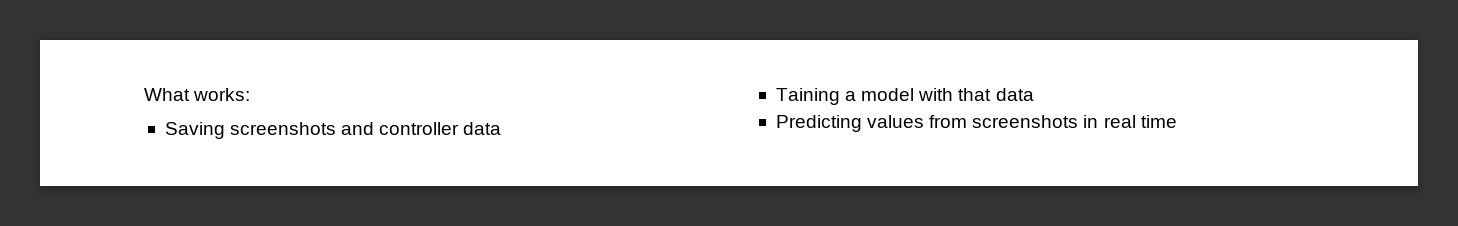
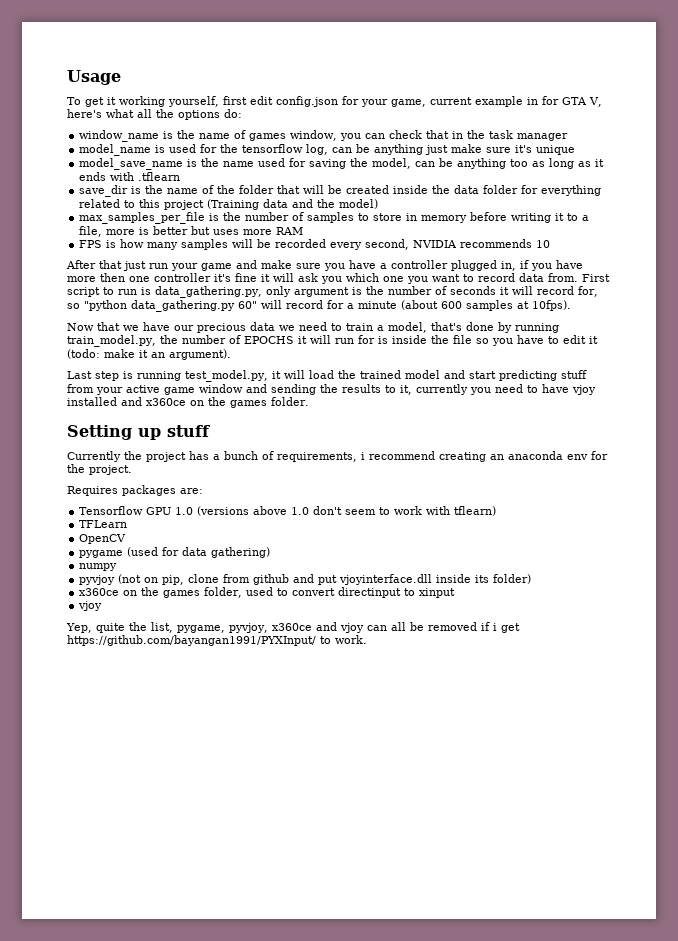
[144,88,251,101] [164,122,502,139] [775,88,1034,105] [775,115,1177,132] What works: // Saving screenshots and controller data // Taining a model with that data // Predicting values from screenshots in real time -> [67,70,121,85] [67,96,602,107] [67,109,242,120] [79,130,569,142] [79,144,576,156] [79,158,605,170] [79,172,181,181] [79,185,602,197] [79,199,379,210] [79,212,590,224] [79,226,304,237] [79,239,551,250] [66,260,583,271] [67,273,610,284] [67,286,598,298] [67,300,571,312] [67,322,559,333] [67,335,598,347] [67,349,231,360] [67,370,587,382] [67,384,596,395] [67,397,309,408] [67,425,210,440] [67,451,608,462] [67,464,132,475] [67,485,203,496] [79,506,497,516] [79,520,128,528] [79,534,127,544] [79,547,271,558] [79,563,118,571] [79,574,532,585] [79,587,456,598] [78,601,103,611] [66,622,520,633] [67,635,367,646] Usage // To get it working yourself, first edit config.json for your game, current example in for GTA V, here's what all the options do: // window_name is the name of games window, you can check that in the task manager // model_name is used for the tensorflow log, can be anything just make sure it's unique // model_save_name is the name used for saving the model, can be anything too as long as it ends with .tflearn // save_dir is the name of the folder that will be created inside the data folder for everything related to this project (Training data and the model) // max_samples_per_file is the number of samples to store in memory before writing it to a file, more is better but uses more RAM // FPS is how many samples will be recorded every second, NVIDIA recommends 10 // After that just run your game and make sure you have a controller plugged in, if you have more then one controller it's fine it will ask you which one you want to record data from. First script to run is data_gathering.py, only argument is the number of seconds it will record for, so "python data_gathering.py 60" will record for a minute (about 600 samples at 10fps). // Now that we have our precious data we need to train a model, that's done by running train_model.py, the number of EPOCHS it will run for is inside the file so you have to edit it (todo: make it an argument). // Last step is running test_model.py, it will load the trained model and start predicting stuff from your active game window and sending the results to it, currently you need to have vjoy installed and x360ce on the games folder. // Setting up stuff // Currently the project has a bunch of requirements, i recommend creating an anaconda env for the project. // Requires packages are: // Tensorflow GPU 1.0 (versions above 1.0 don't seem to work with tflearn) // TFLearn // OpenCV // pygame (used for data gathering) // numpy // pyvjoy (not on pip, clone from github and put vjoyinterface.dll inside its folder) // x360ce on the games folder, used to convert directinput to xinput // vjoy // Yep, quite the list, pygame, pyvjoy, x360ce and vjoy can all be removed if i get https://github.com/bayangan1991/PYXInput/ to work.

